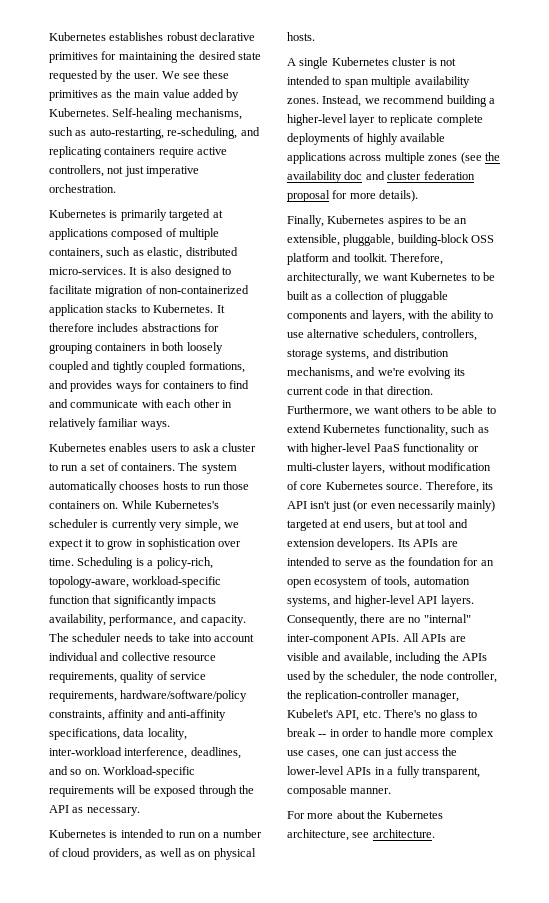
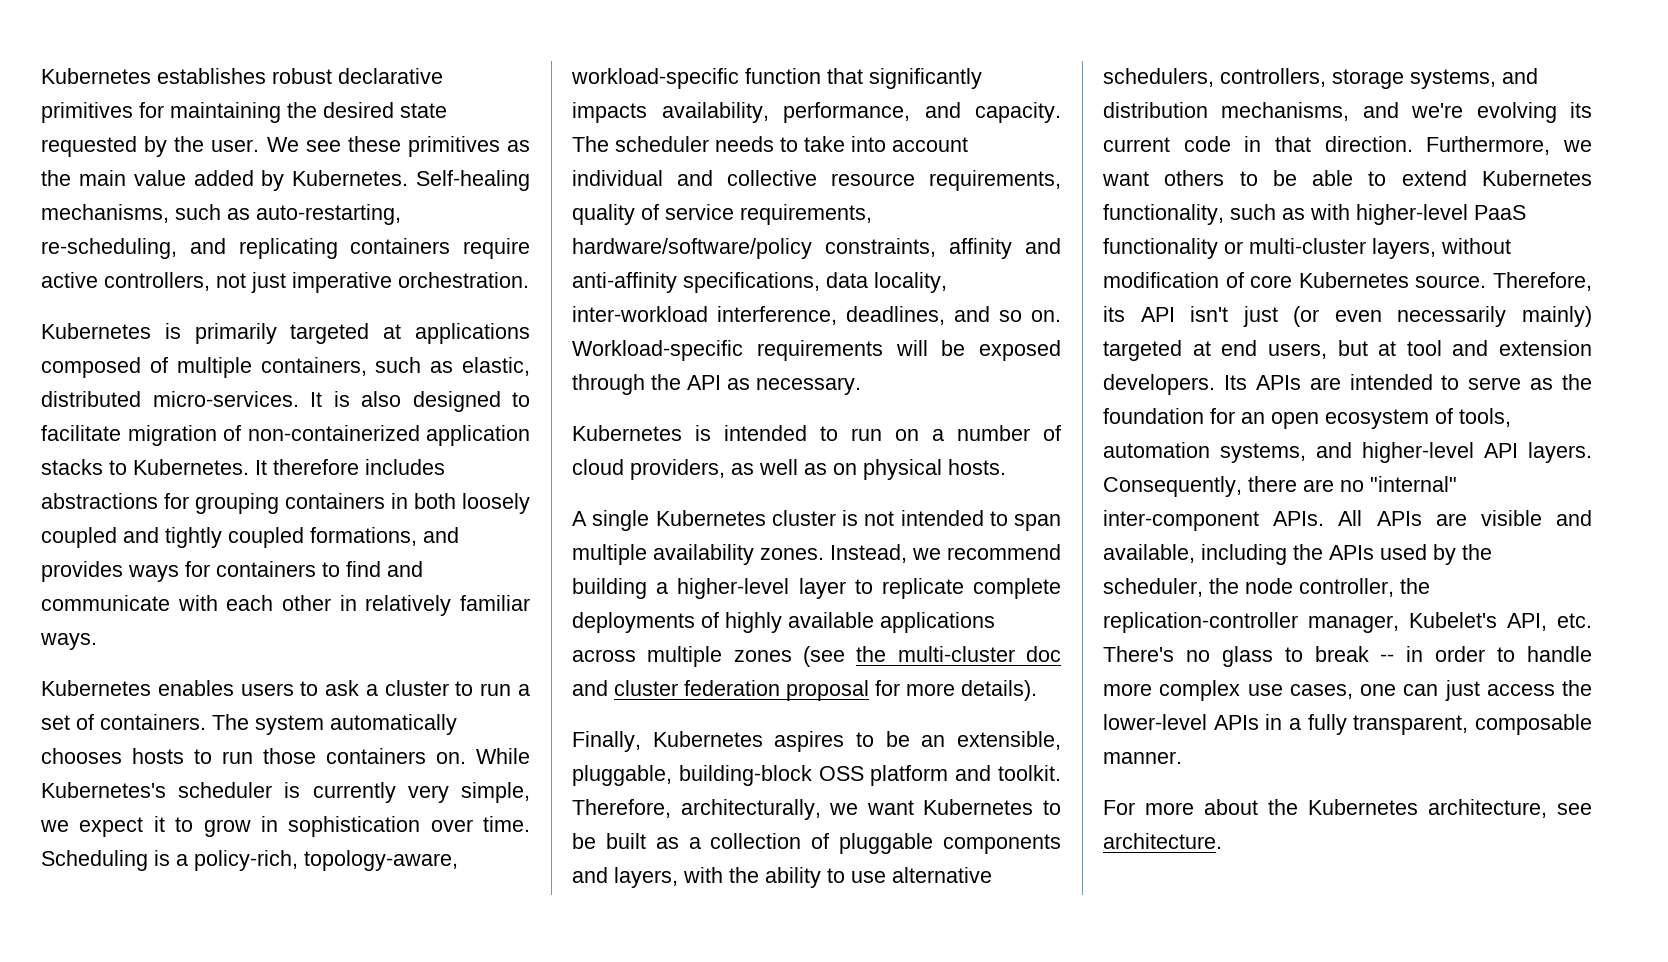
[287,171,342,183] availability -> [897,646,1015,662] multi-cluster

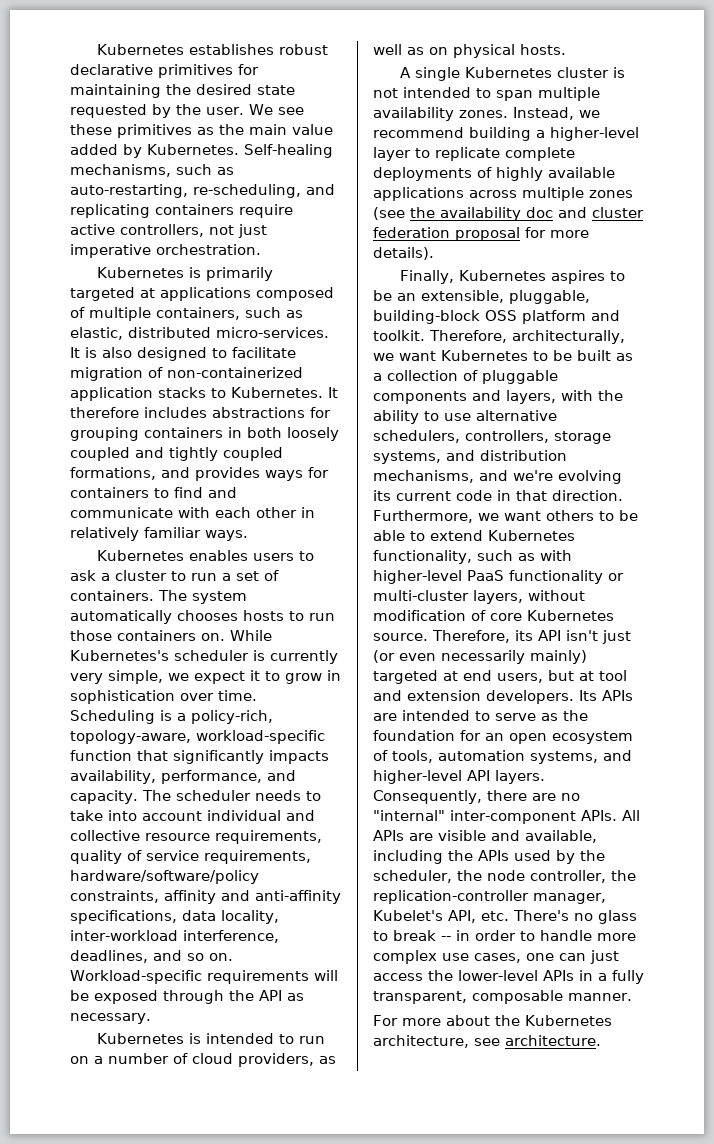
[897,646,1015,662] multi-cluster -> [440,207,521,221] availability

